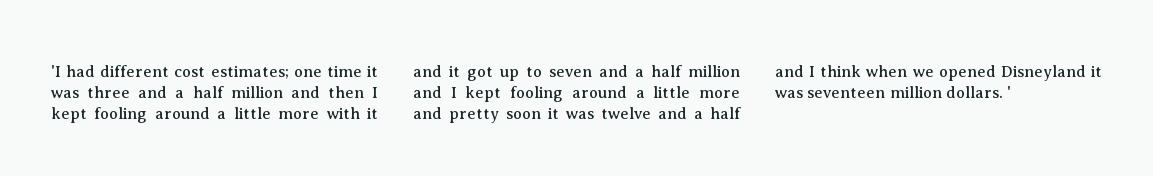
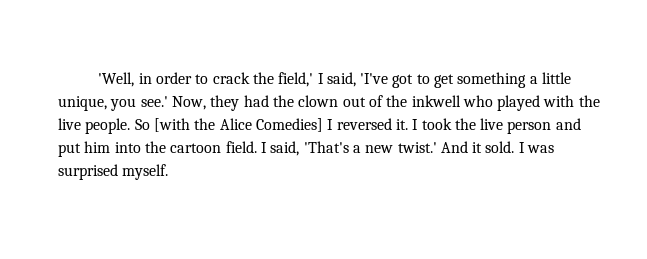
[51,65,378,79] [51,86,378,98] [51,107,378,123] [413,65,740,81] [413,86,740,102] [413,107,741,123] [775,65,1102,81] [775,86,1012,98] 'I had different cost estimates; one time it was three and a half million and then I kept fooling around a little more with it and it got up to seven and a half million and I kept fooling around a little more and pretty soon it was twelve and a half and I think when we opened Disneyland it was seventeen million dollars. ' -> [98,72,572,88] [58,95,600,111] [58,118,581,134] [58,141,555,157] [58,164,169,180] 'Well, in order to crack the field,' I said, 'I've got to get something a little unique, you see.' Now, they had the clown out of the inkwell who played with the live people. So [with the Alice Comedies] I reversed it. I took the live person and put him into the cartoon field. I said, 'That's a new twist.' And it sold. I was surprised myself.

